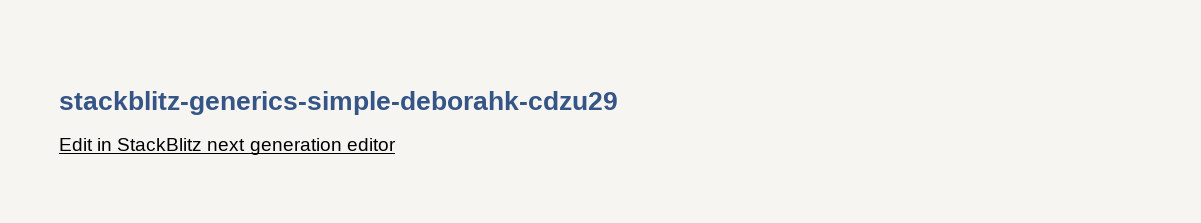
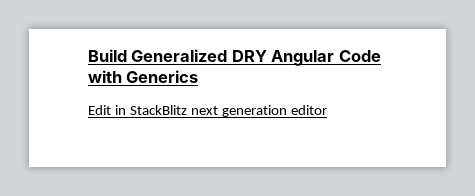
[59,91,618,115] stackblitz-generics-simple-deborahk-cdzu29 -> [88,49,381,66] [88,70,199,83] Build Generalized DRY Angular Code with Generics

